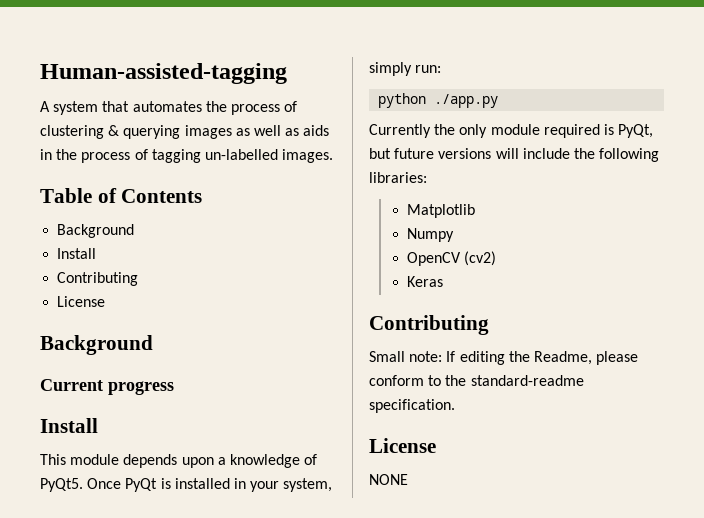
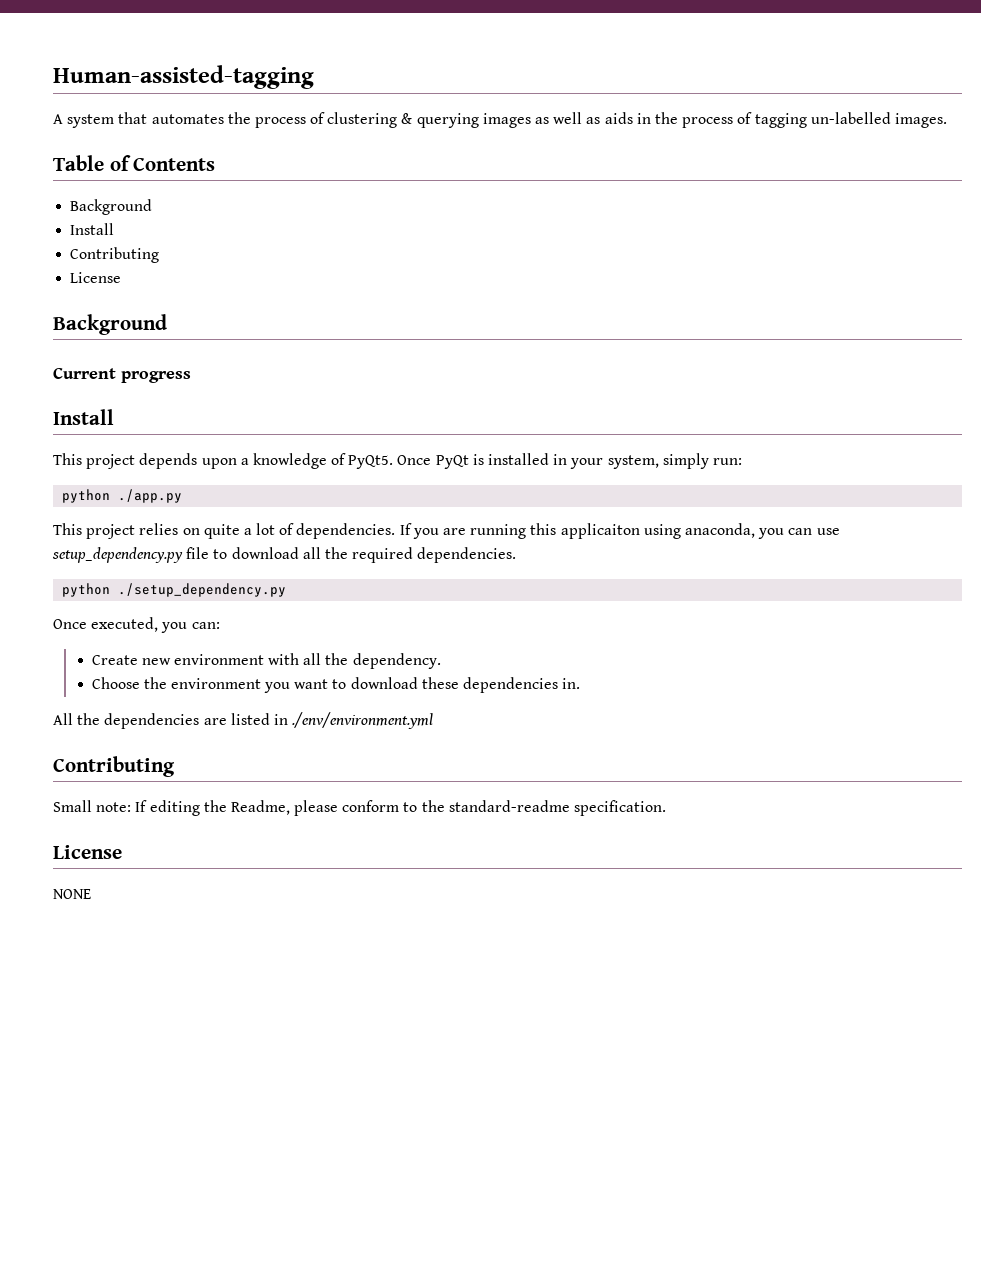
[70,454,120,465] module -> [86,454,136,469] project
[369,124,654,138] [369,148,660,162] [369,172,427,183] [407,204,476,218] [407,228,455,242] [407,251,497,266] [407,276,444,287] Currently the only module required is PyQt, but future versions will include the following libraries: // Matplotlib // Numpy // OpenCV (cv2) // Keras -> [53,523,840,539] [52,547,517,563] [62,583,287,597] [53,617,220,633] [91,653,441,669] [91,677,581,693] [53,712,434,729] This project relies on quite a lot of dependencies. If you are running this applicaiton using anaconda, you can use setup_dependency.py file to download all the required dependencies. // python ./setup_dependency.py // Once executed, you can: // Create new environment with all the dependency. // Choose the environment you want to download these dependencies in. // All the dependencies are listed in ./env/environment.yml

